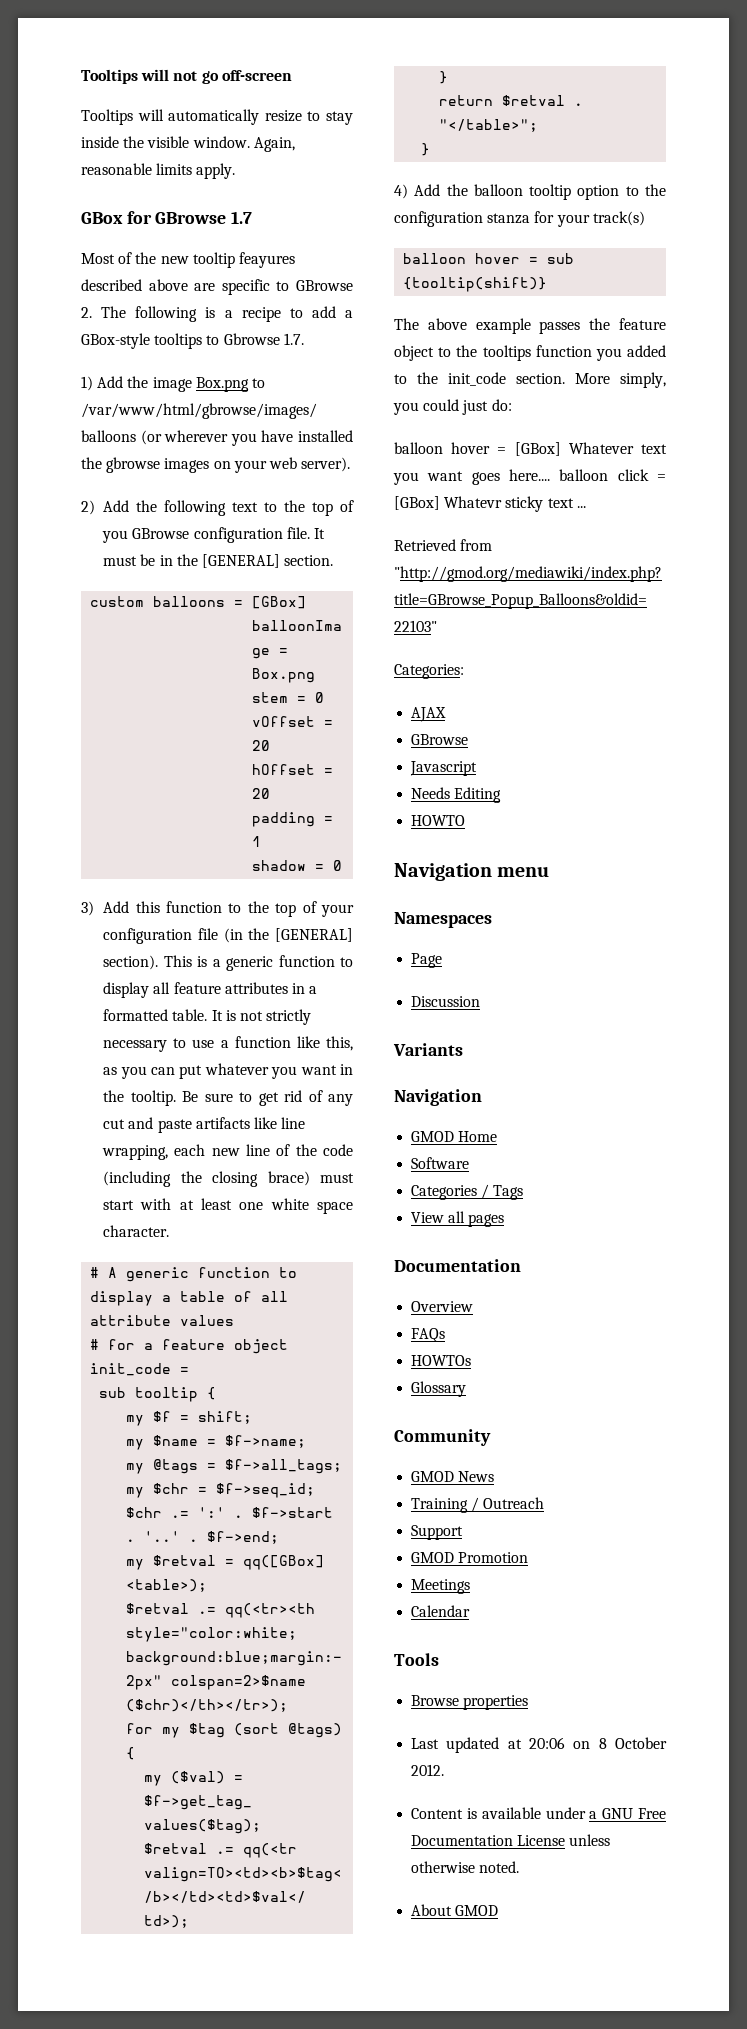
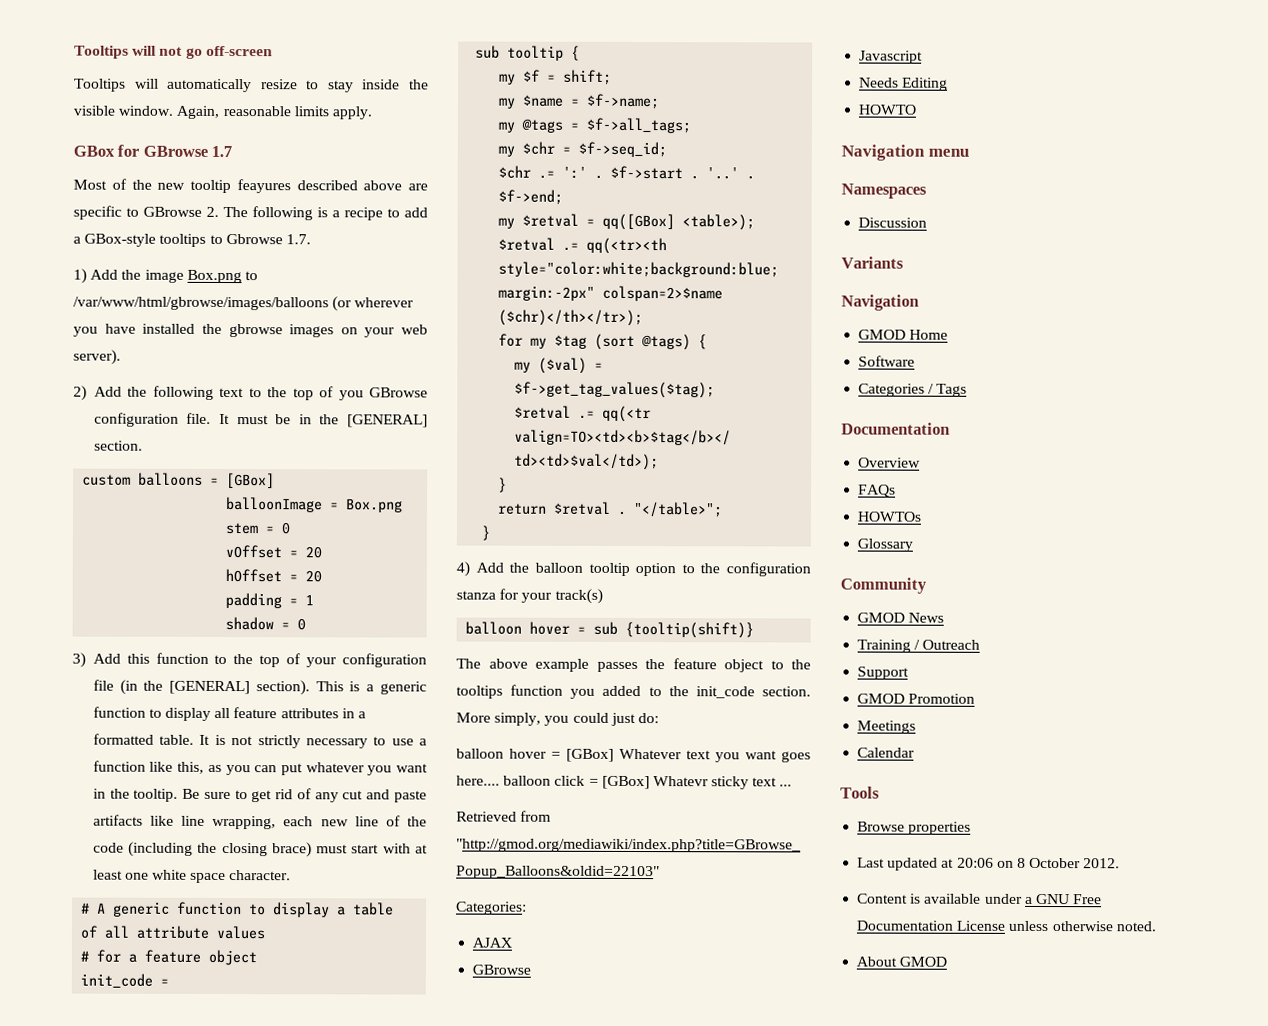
[411,953,443,968] // Page -> (927, 191) none
[411,1211,505,1227] // View all pages -> (968, 390) none

